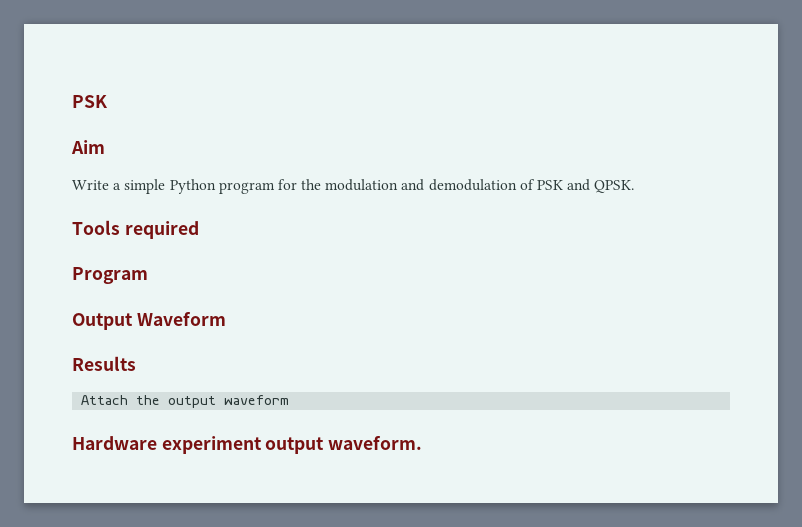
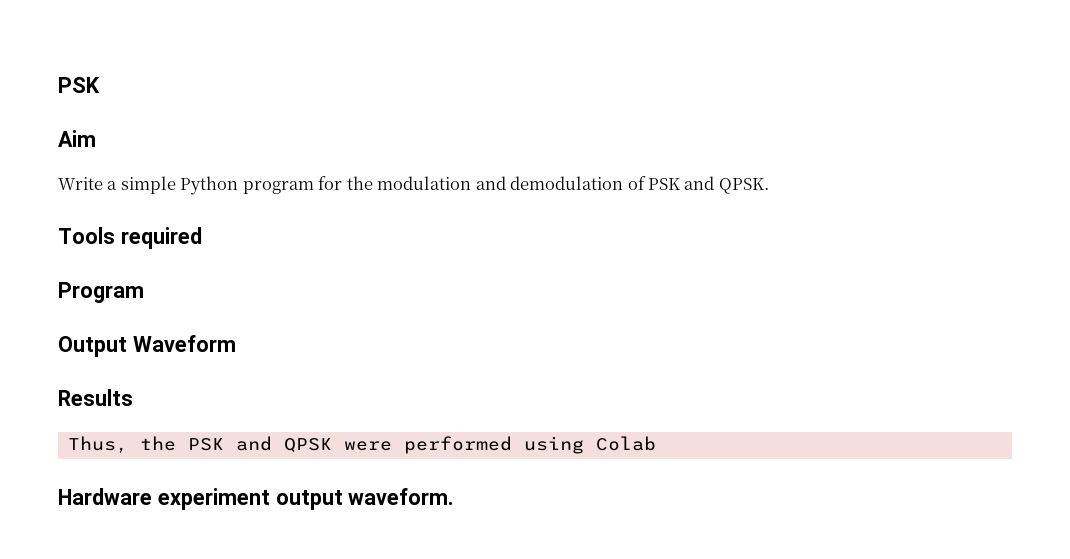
[81,395,290,408] Attach the output waveform -> [67,436,656,454] Thus, the PSK and QPSK were performed using Colab

